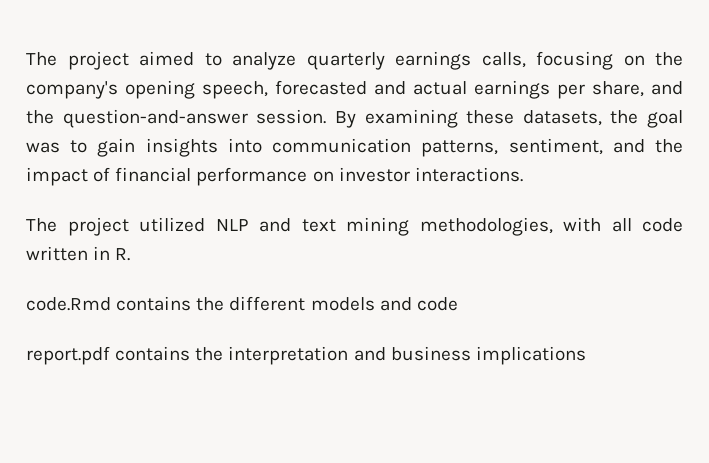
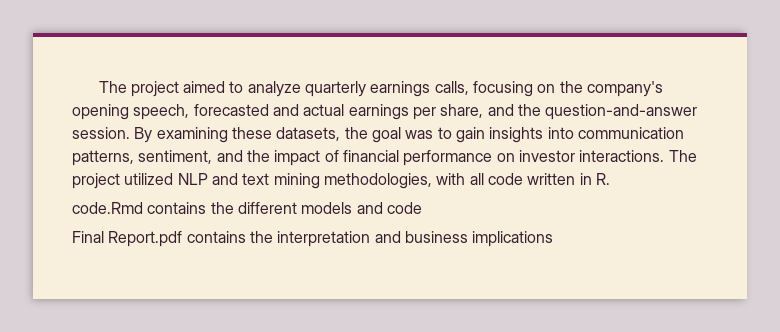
(523, 174) // -> (665, 156) none
[26,346,110,365] report.pdf -> [72,231,183,247] Final Report.pdf

